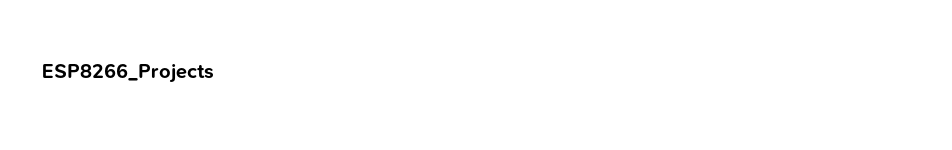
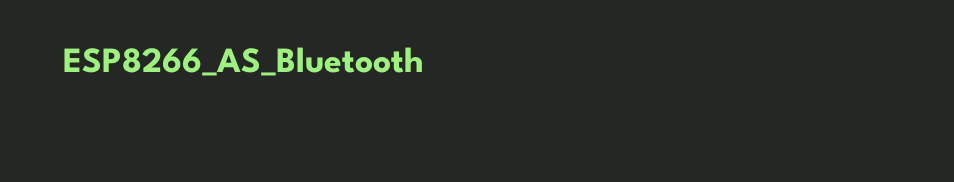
[42,63,214,83] ESP8266_Projects -> [63,47,424,76] ESP8266_AS_Bluetooth

